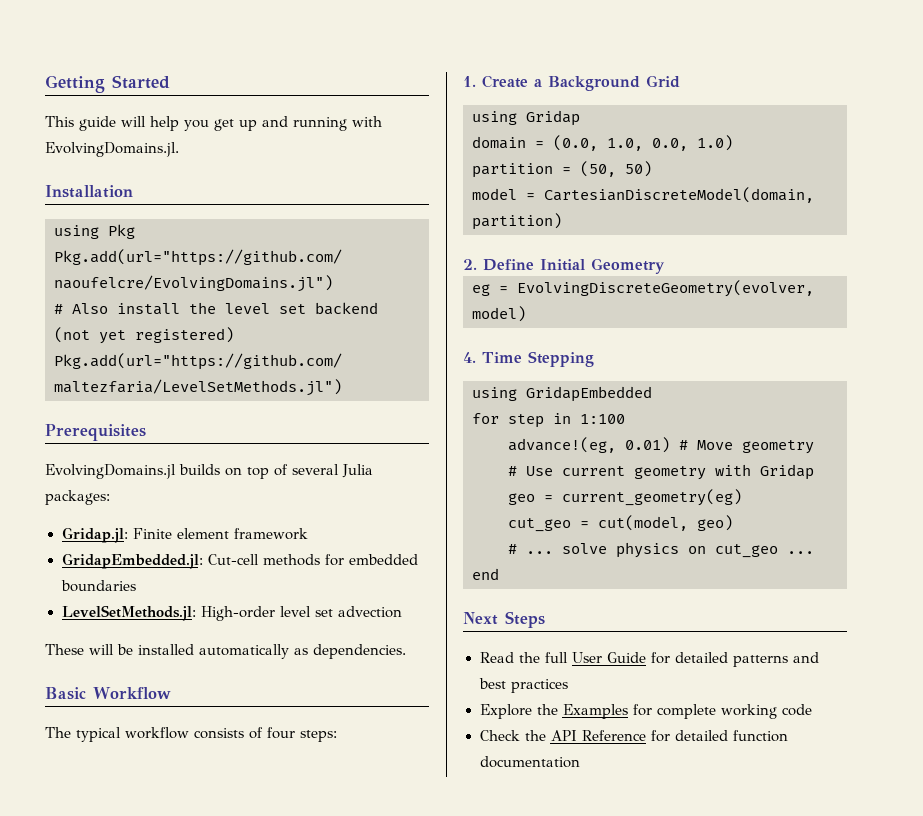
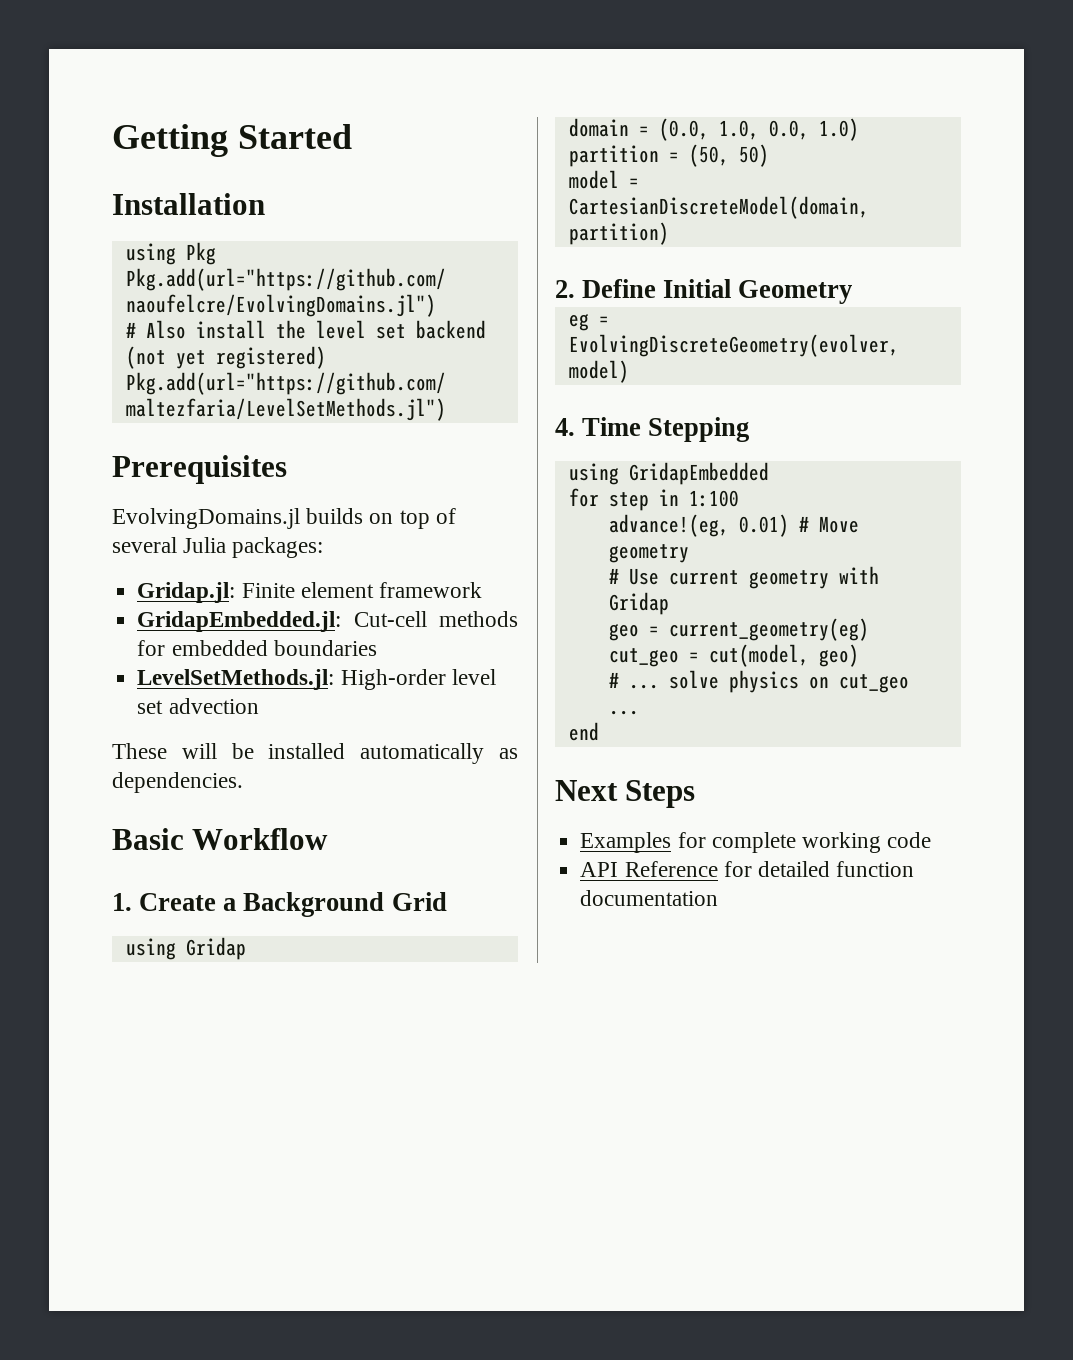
[45,116,382,131] [45,142,179,157] // This guide will help you get up and running with EvolvingDomains.jl. -> (352, 136) none
[45,727,337,742] // The typical workflow consists of four steps: -> (329, 839) none
[479,652,819,667] [478,678,568,693] [479,704,558,719] Read the full User Guide for detailed patterns and best practices // Explore the -> (696, 794) none
[479,730,546,741] Check the -> (932, 840) none

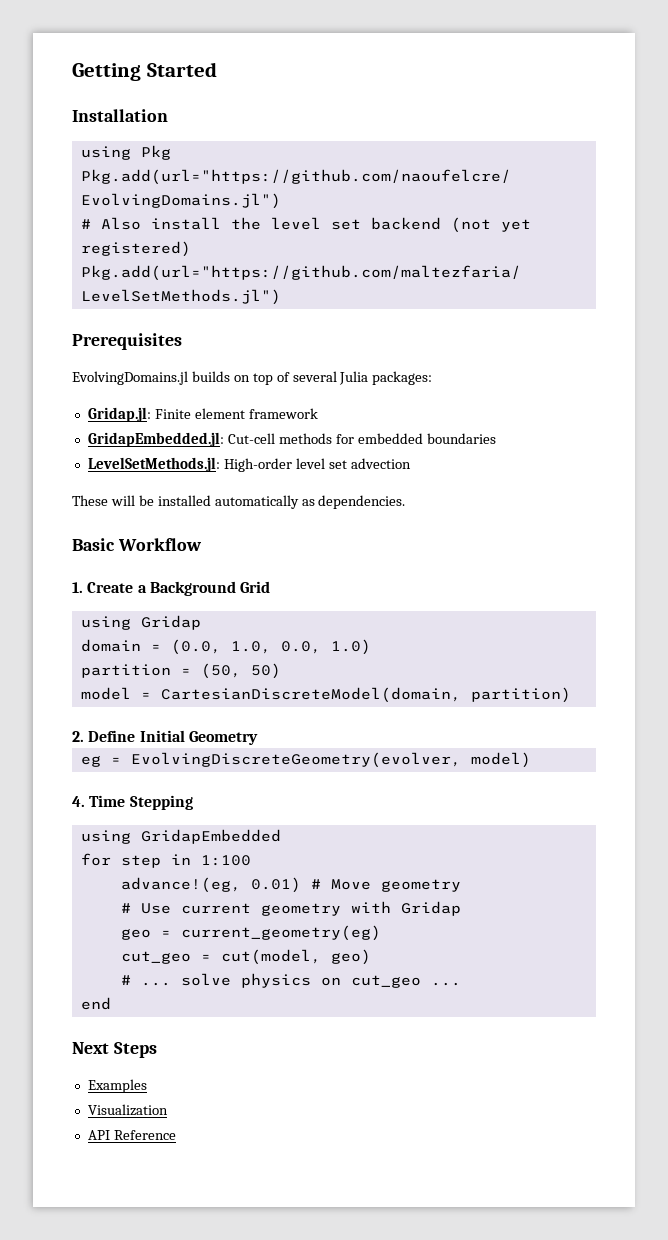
[677,832,932,853] [580,861,915,877] [580,890,719,906] for complete working code // API Reference for detailed function documentation -> [87,1104,168,1116] [87,1130,176,1140] // Visualization // API Reference

